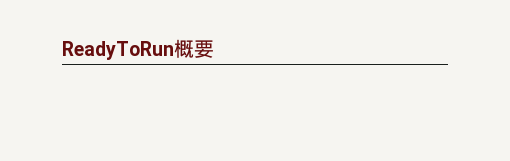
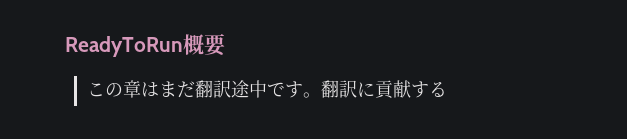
(214, 49) none -> [87,80,448,99] // この章はまだ翻訳途中です。翻訳に貢献する

